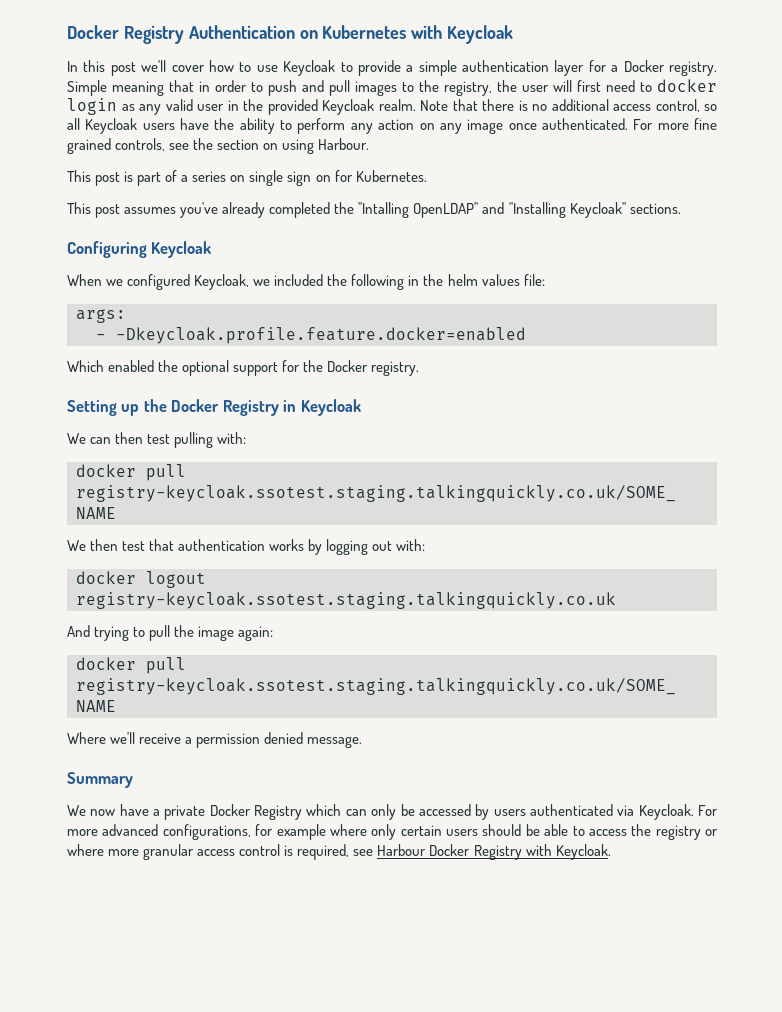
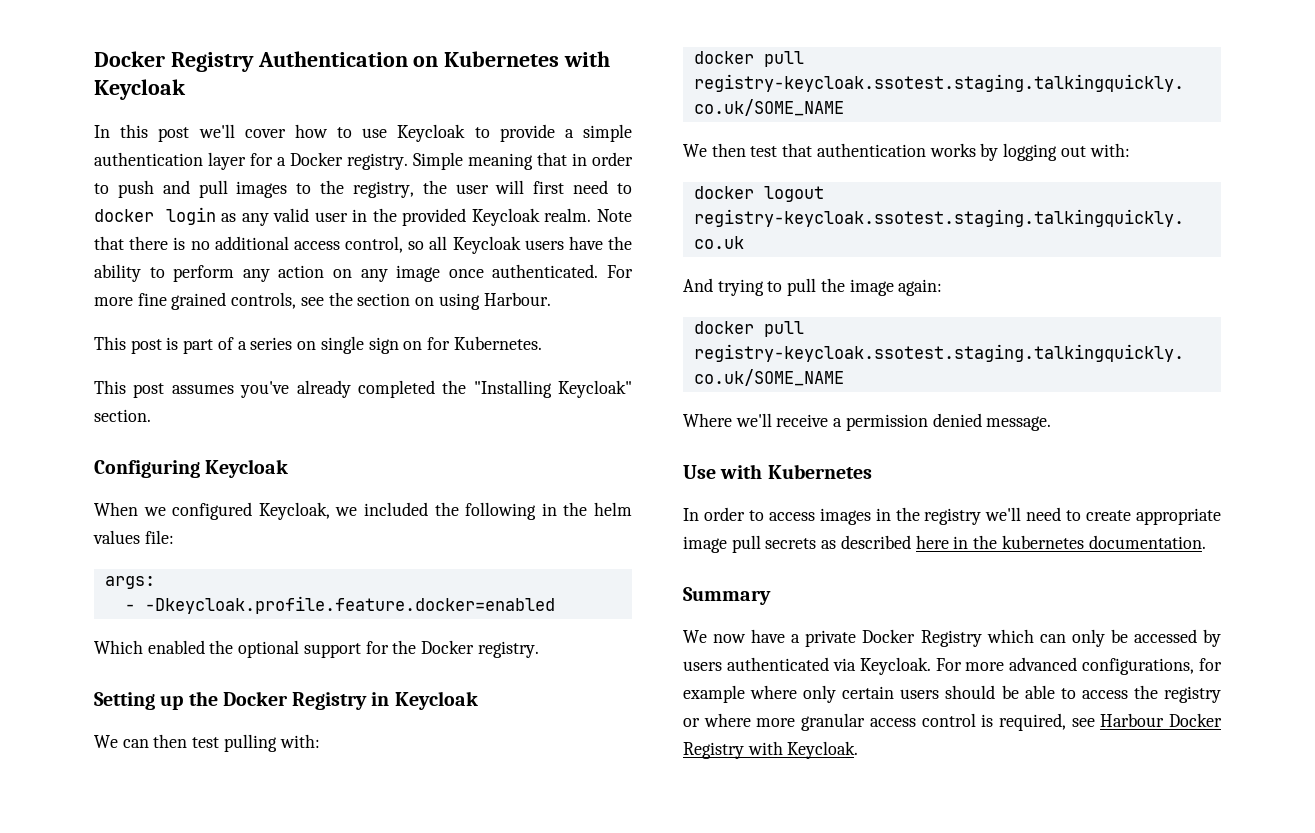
[358,202,505,218] "Intalling OpenLDAP" and -> (467, 387) none
[629,203,681,214] sections. -> [94,409,151,422] section.
(363, 742) none -> [683,464,872,479] [683,507,1221,525] [683,535,1206,553] // Use with Kubernetes // In order to access images in the registry we'll need to create appropriate image pull secrets as described here in the kubernetes documentation.

